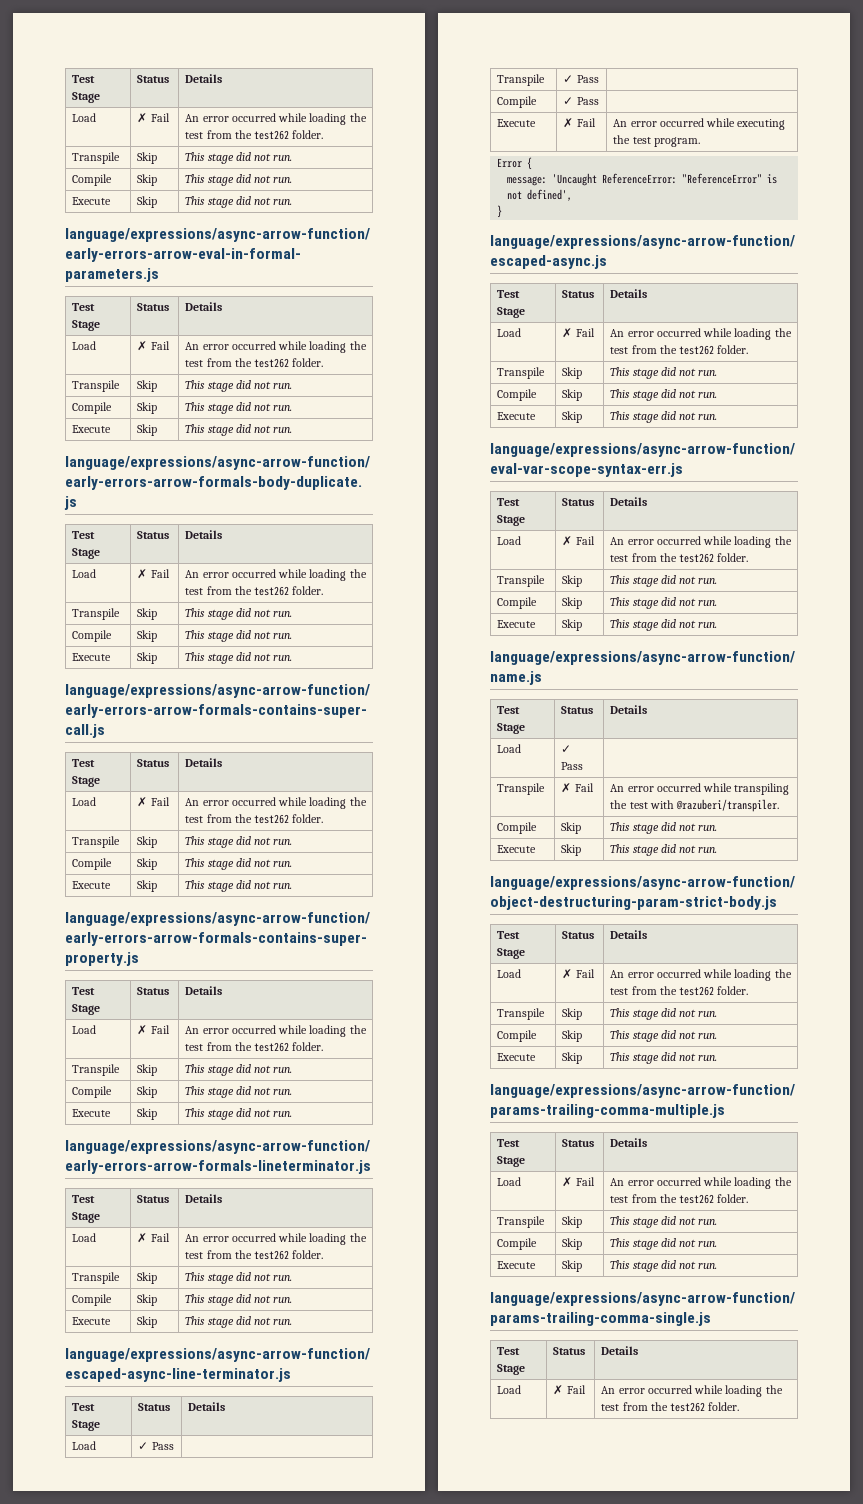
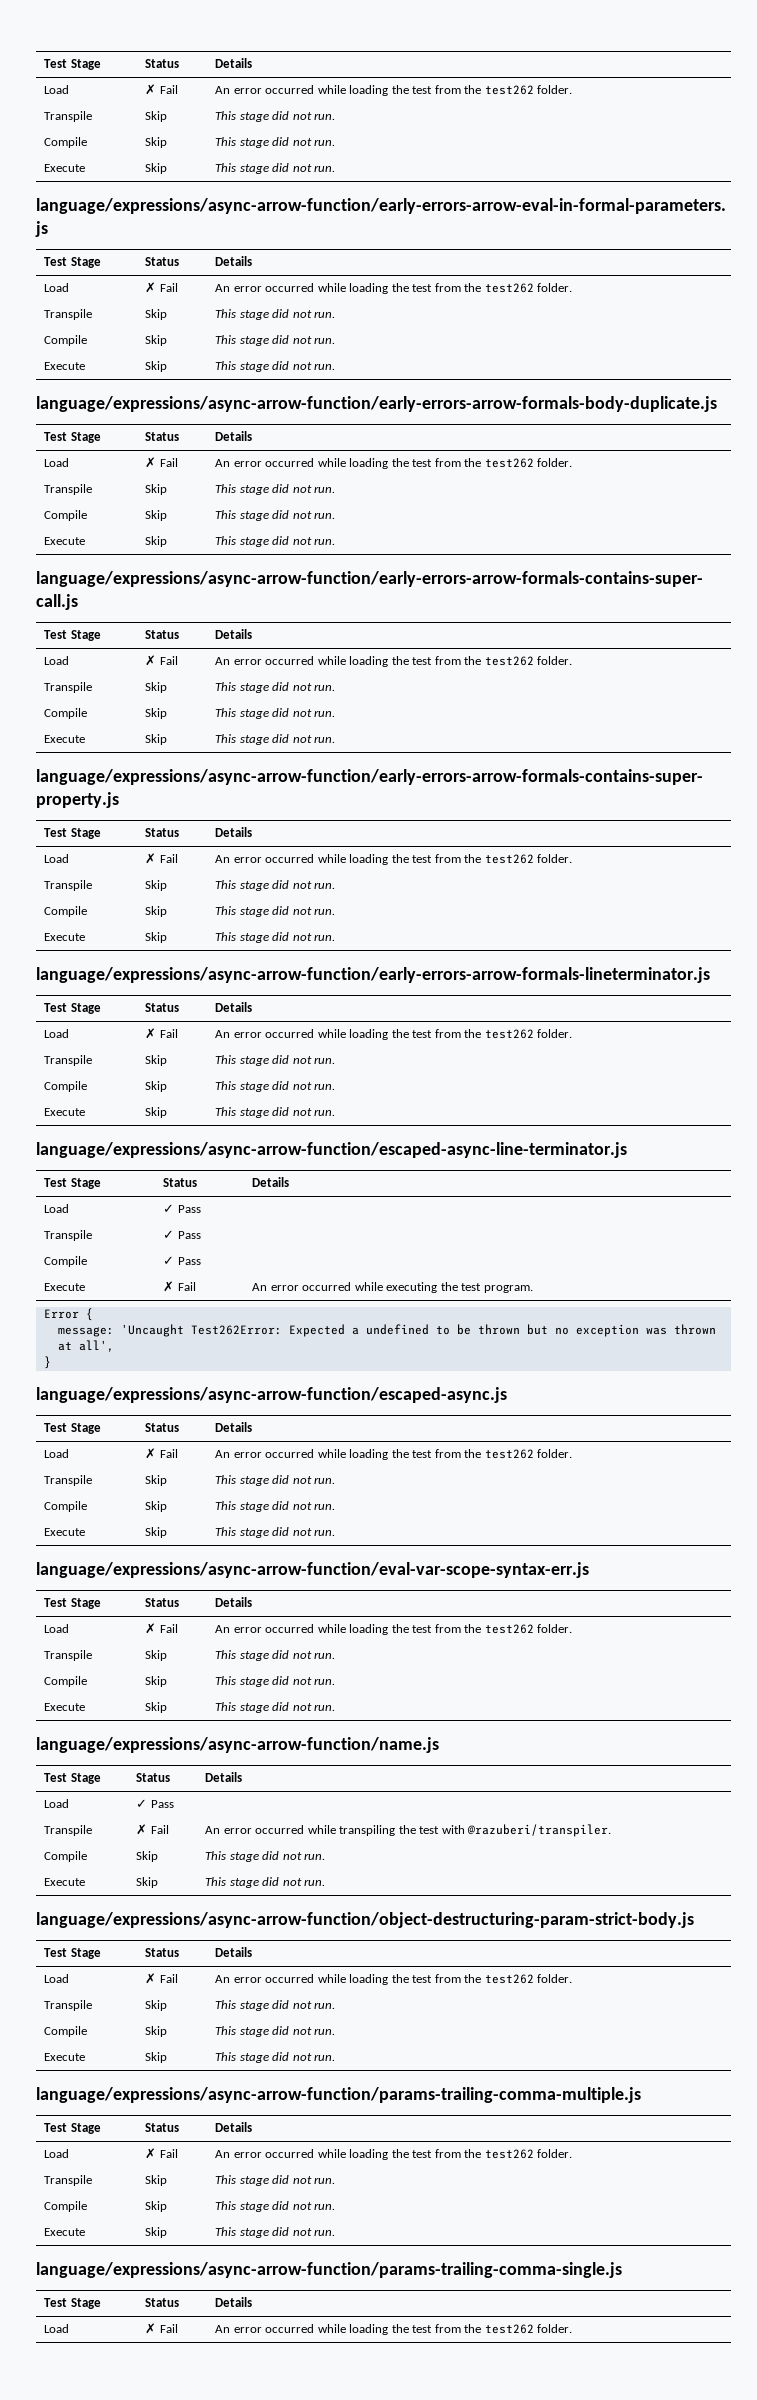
[602,173,778,184] [507,189,573,201] ReferenceError: "ReferenceError" is not defined', -> [190,1324,716,1337] [57,1340,114,1352] Test262Error: Expected a undefined to be thrown but no exception was thrown at all',

